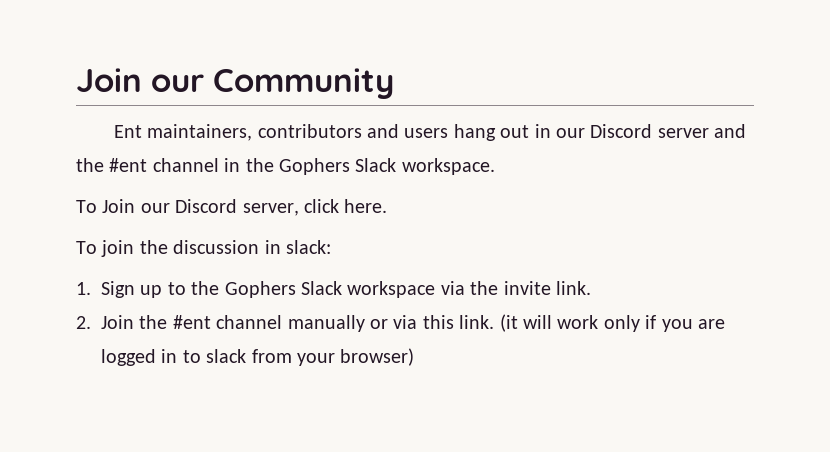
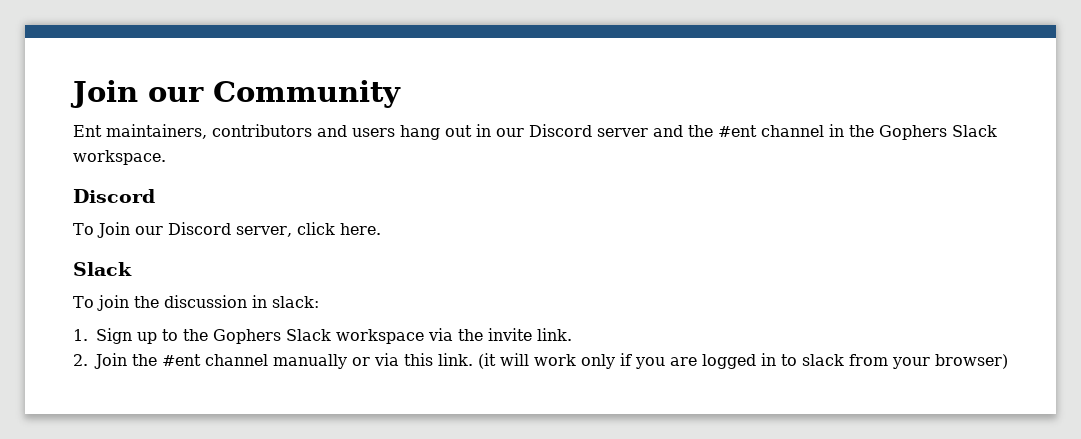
(495, 166) none -> [73,189,155,203] // Discord
(388, 206) none -> [73,262,132,276] // Slack

